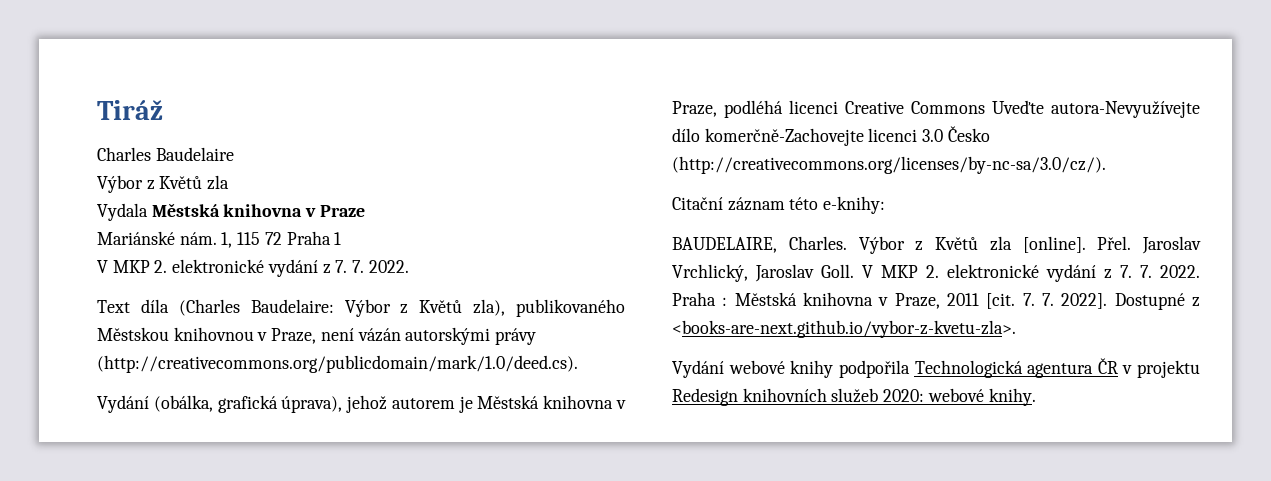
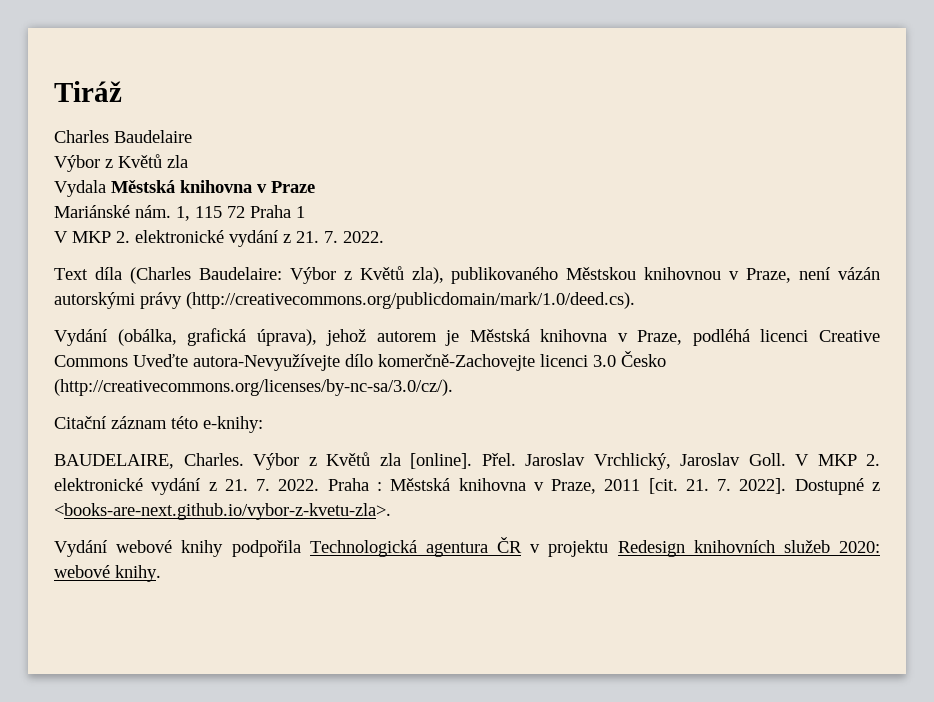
[335,260,348,273] 7. -> [296,231,319,243] 21.
[1120,265,1132,278] 7. -> [224,479,248,491] 21.
[1022,293,1035,306] 7. -> [685,479,709,491] 21.

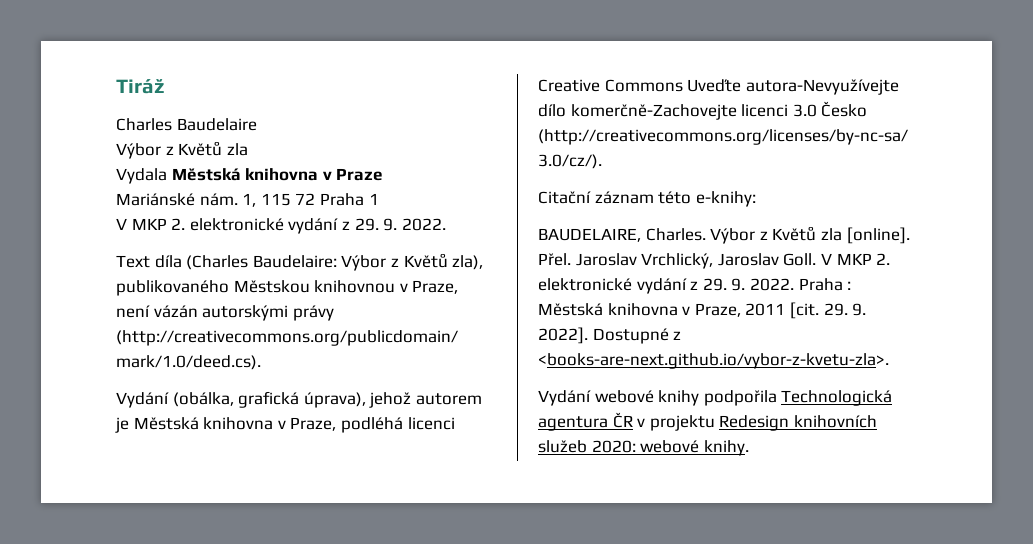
[296,231,338,243] 21. 7. -> [354,218,398,231] 29. 9.
[224,479,271,491] 21. 7. -> [702,278,746,291] 29. 9.
[685,479,732,491] 21. 7. -> [823,303,867,316] 29. 9.

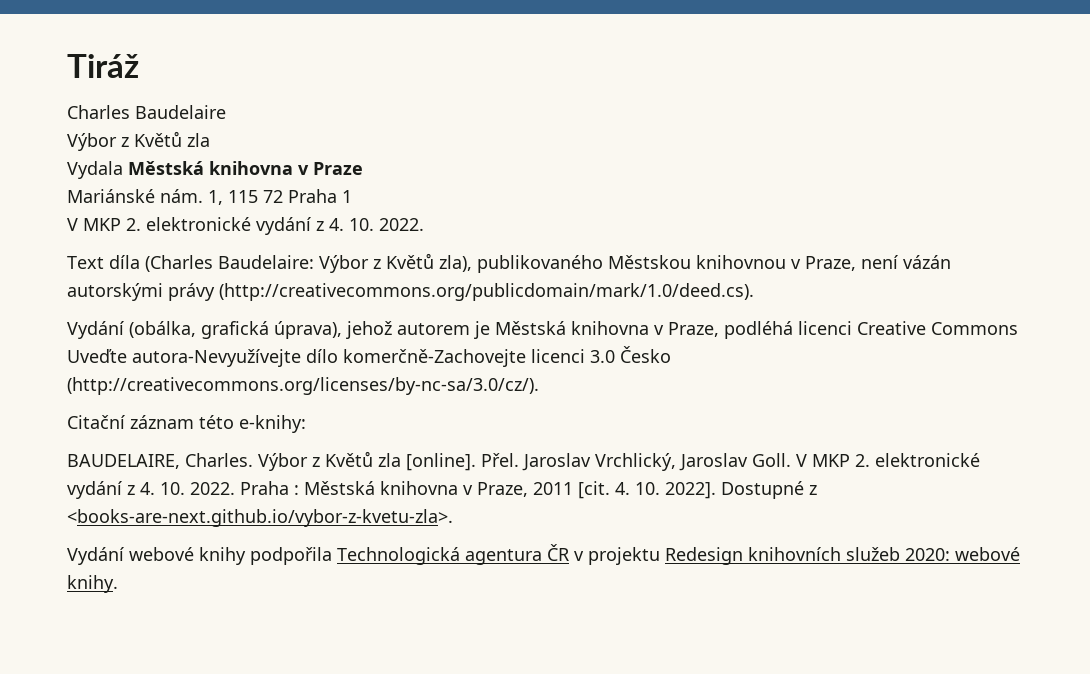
[354,218,398,231] 29. 9. -> [329,218,374,231] 4. 10.
[702,278,746,291] 29. 9. -> [140,482,185,495] 4. 10.
[823,303,867,316] 29. 9. -> [615,482,660,495] 4. 10.

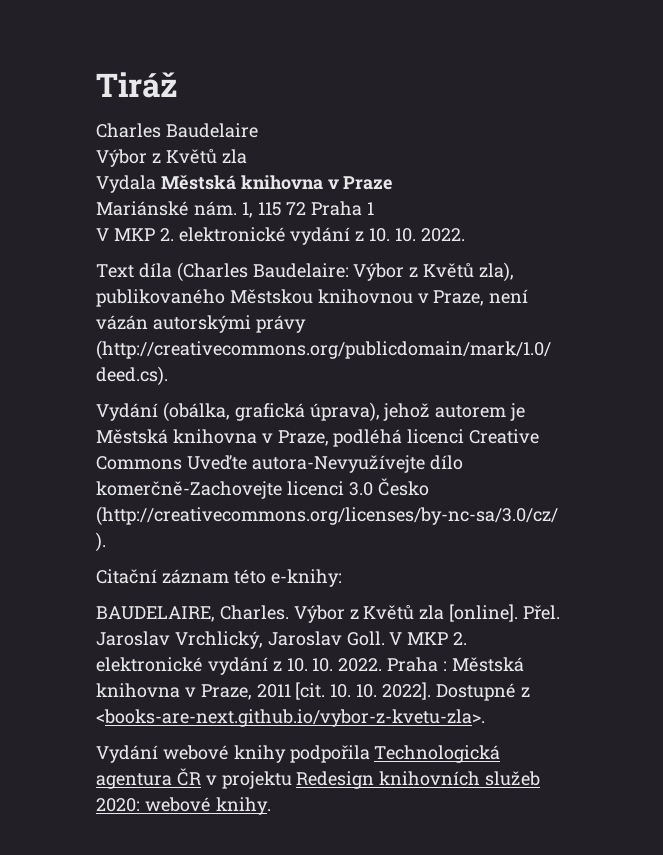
[329,218,344,231] 4. -> [369,228,391,242] 10.
[140,482,155,495] 4. -> [286,658,308,672] 10.
[615,482,630,495] 4. -> [330,684,352,698] 10.

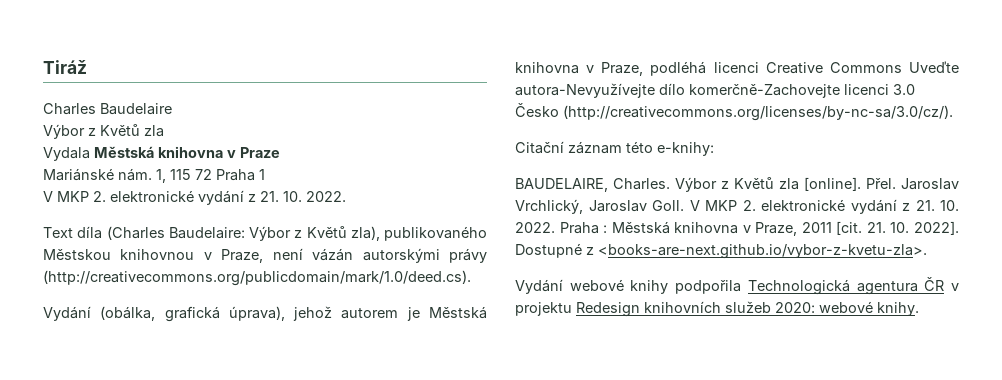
[369,228,391,242] 10. -> [260,191,279,202] 21.
[286,658,308,672] 10. -> [915,200,935,211] 21.
[330,684,352,698] 10. -> [866,222,886,233] 21.

